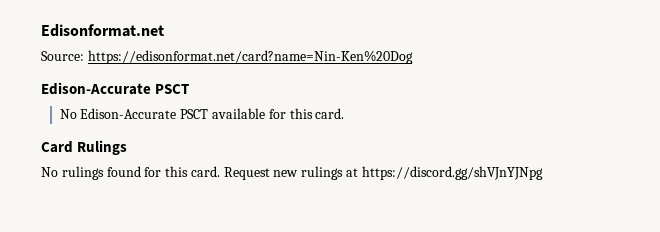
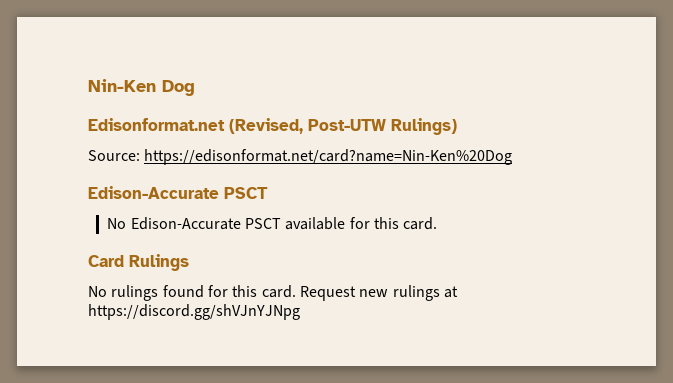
(41, 30) none -> [88,79,195,96] Nin-Ken Dog //
(164, 30) none -> [229,118,457,135] (Revised, Post-UTW Rulings)

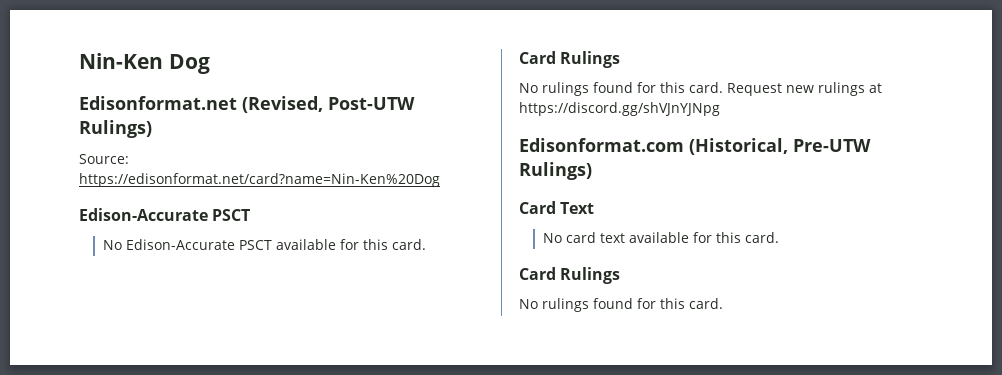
(300, 312) none -> [519,138,871,155] [519,162,592,180] [519,201,595,214] [542,232,779,243] [519,267,621,284] [519,298,723,312] // Edisonformat.com (Historical, Pre-UTW Rulings) // Card Text // No card text available for this card. // Card Rulings // No rulings found for this card.

